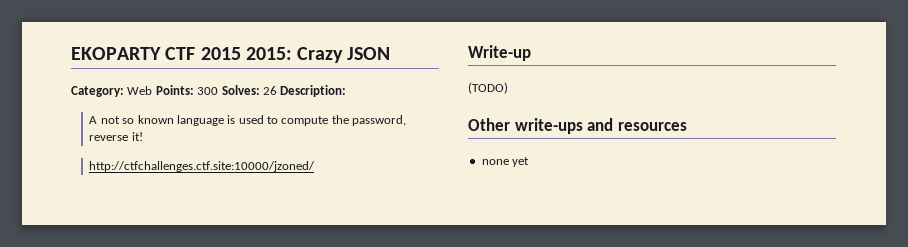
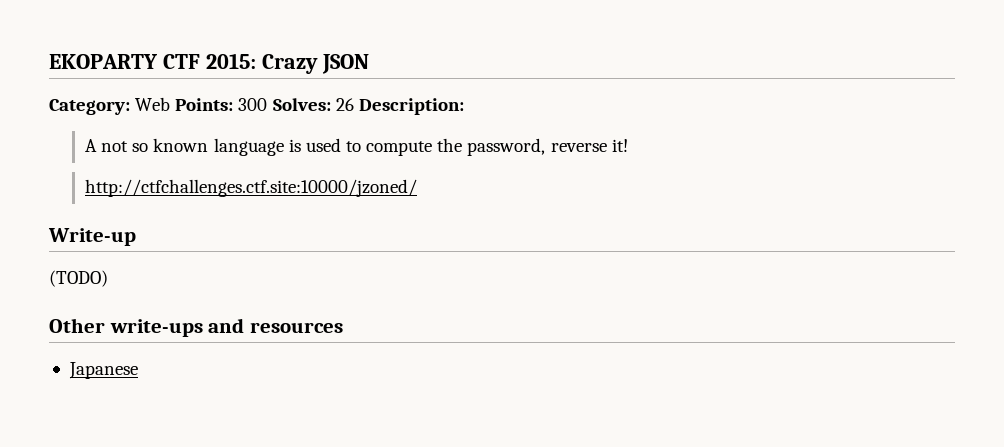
[200,47,241,60] 2015 -> (200, 61) none
[481,157,530,167] none yet -> [68,362,138,379] Japanese

